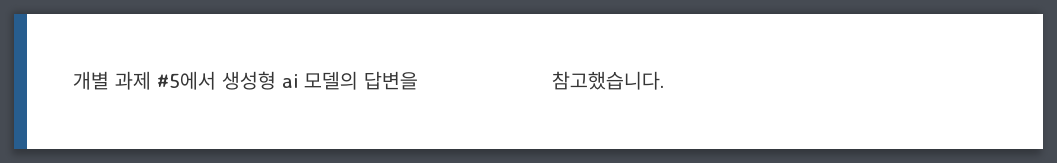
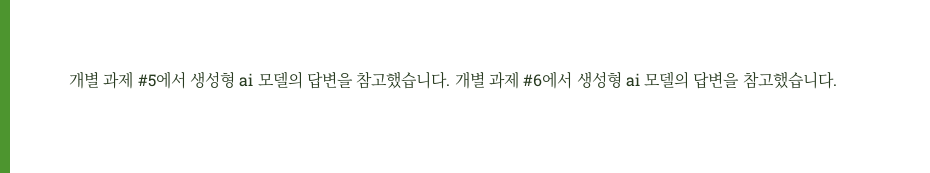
(664, 80) none -> [454,71,837,89] 개별 과제 #6에서 생성형 ai 모델의 답변을 참고했습니다.

